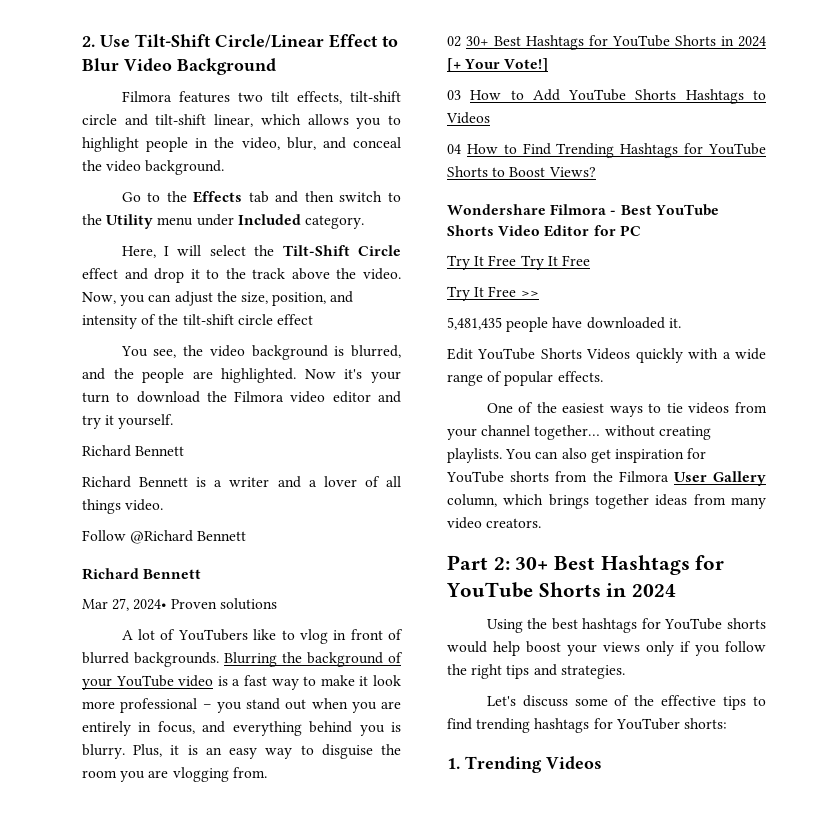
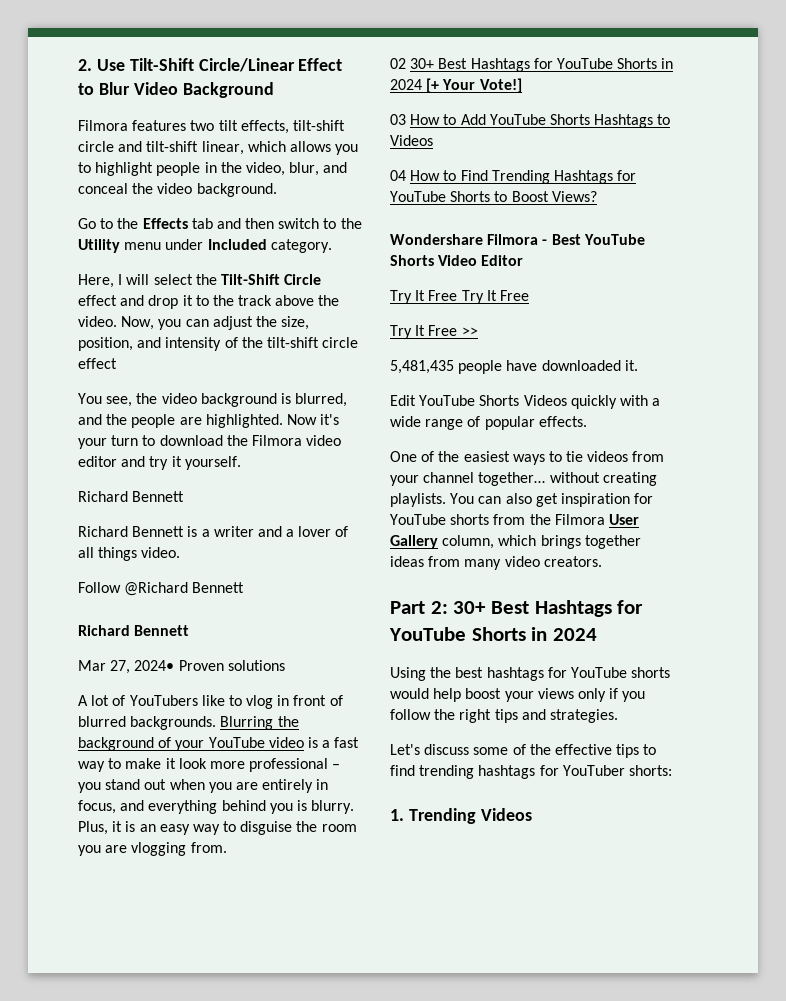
[593,225,641,236] for PC -> (524, 260) none

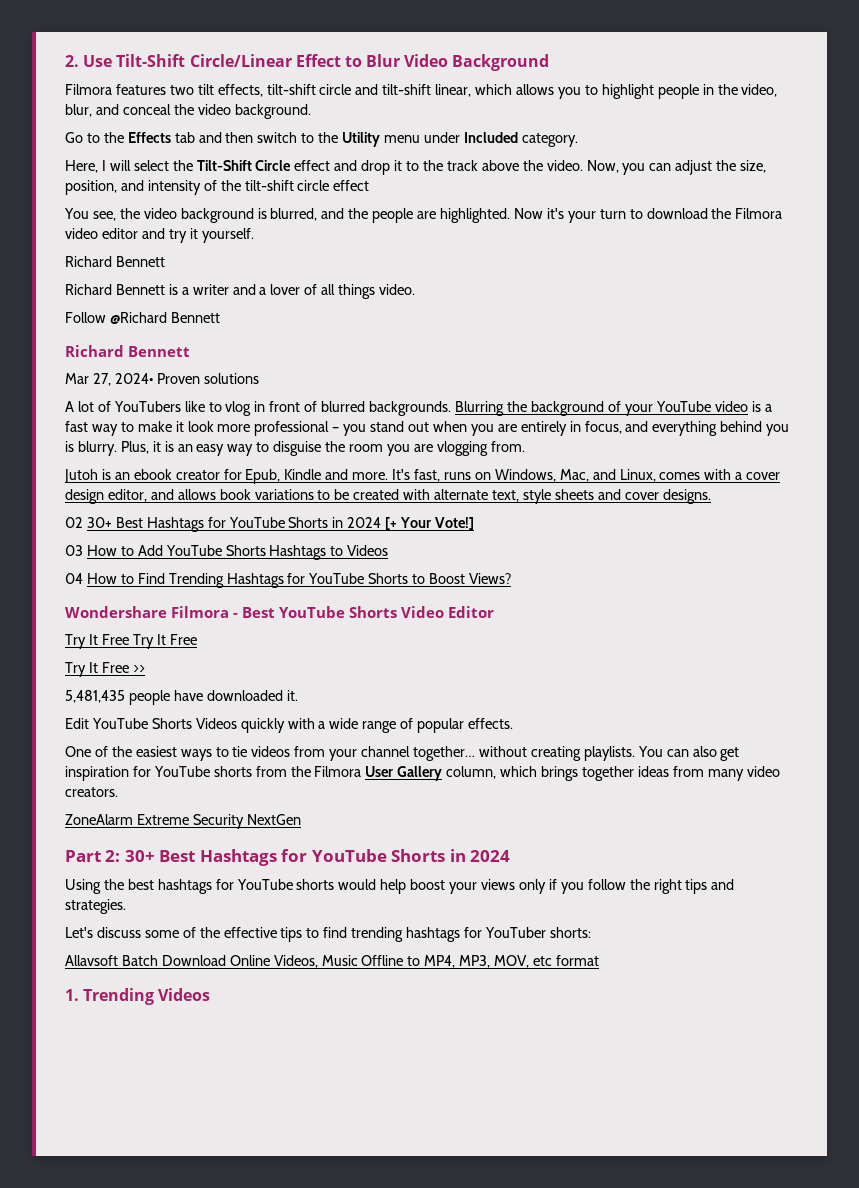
(227, 847) none -> [64,469,781,484] [65,489,711,504] // Jutoh is an ebook creator for Epub, Kindle and more. It's fast, runs on Windows, Mac, and Linux, comes with a cover design editor, and allows book variations to be created with alternate text, style sheets and cover designs.
(602, 561) none -> [65,814,301,829] // ZoneAlarm Extreme Security NextGen
(672, 770) none -> [65,955,599,968] // Allavsoft Batch Download Online Videos, Music Offline to MP4, MP3, MOV, etc format

